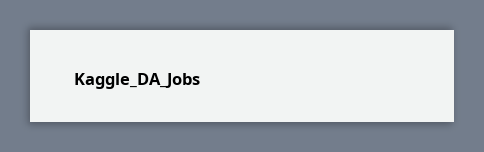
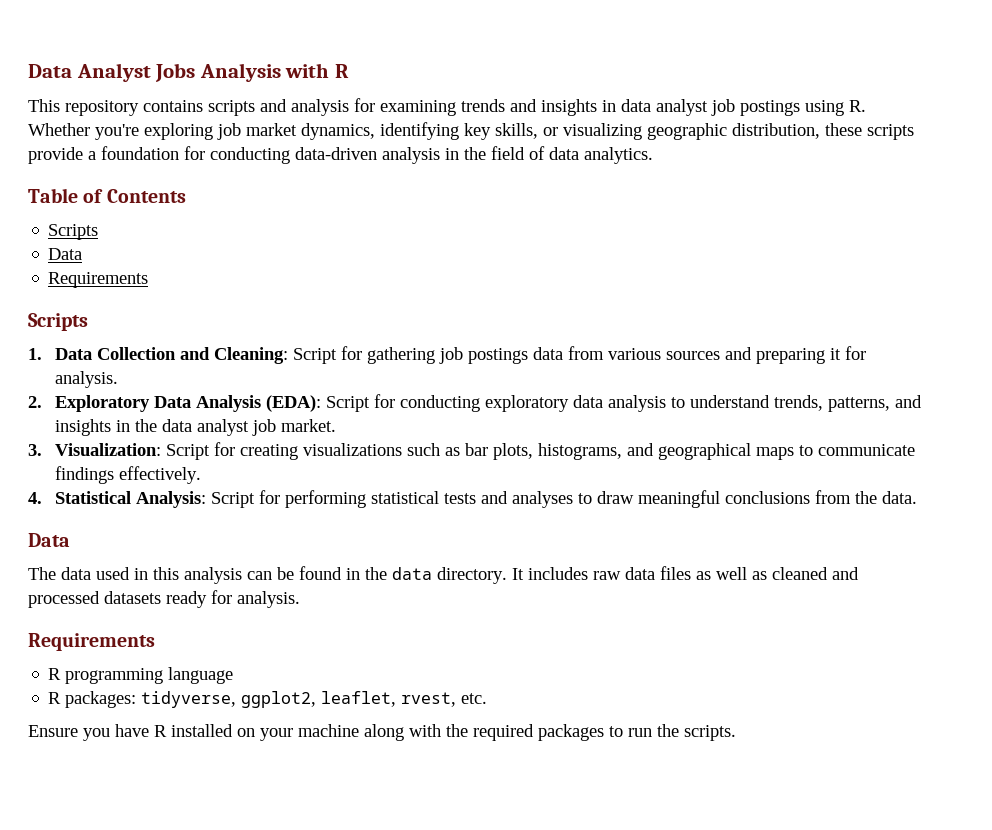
[74,73,200,89] Kaggle_DA_Jobs -> [28,63,349,82] [28,98,866,116] [28,122,914,140] [28,146,653,164] [28,188,186,203] [48,224,99,240] [48,248,83,260] [48,272,149,288] [28,313,88,331] [28,346,867,364] [55,371,119,388] [28,394,923,412] [55,419,337,436] [28,442,916,460] [55,466,202,484] [28,490,918,508] [28,533,70,547] [28,566,859,584] [28,590,300,608] [28,633,155,651] [48,667,234,684] [48,691,488,708] [28,724,736,741] Data Analyst Jobs Analysis with R // This repository contains scripts and analysis for examining trends and insights in data analyst job postings using R. Whether you're exploring job market dynamics, identifying key skills, or visualizing geographic distribution, these scripts provide a foundation for conducting data-driven analysis in the field of data analytics. // Table of Contents // Scripts // Data // Requirements // Scripts // 1. Data Collection and Cleaning: Script for gathering job postings data from various sources and preparing it for analysis. // 2. Exploratory Data Analysis (EDA): Script for conducting exploratory data analysis to understand trends, patterns, and insights in the data analyst job market. // 3. Visualization: Script for creating visualizations such as bar plots, histograms, and geographical maps to communicate findings effectively. // 4. Statistical Analysis: Script for performing statistical tests and analyses to draw meaningful conclusions from the data. // Data // The data used in this analysis can be found in the data directory. It includes raw data files as well as cleaned and processed datasets ready for analysis. // Requirements // R programming language // R packages: tidyverse, ggplot2, leaflet, rvest, etc. // Ensure you have R installed on your machine along with the required packages to run the scripts.

